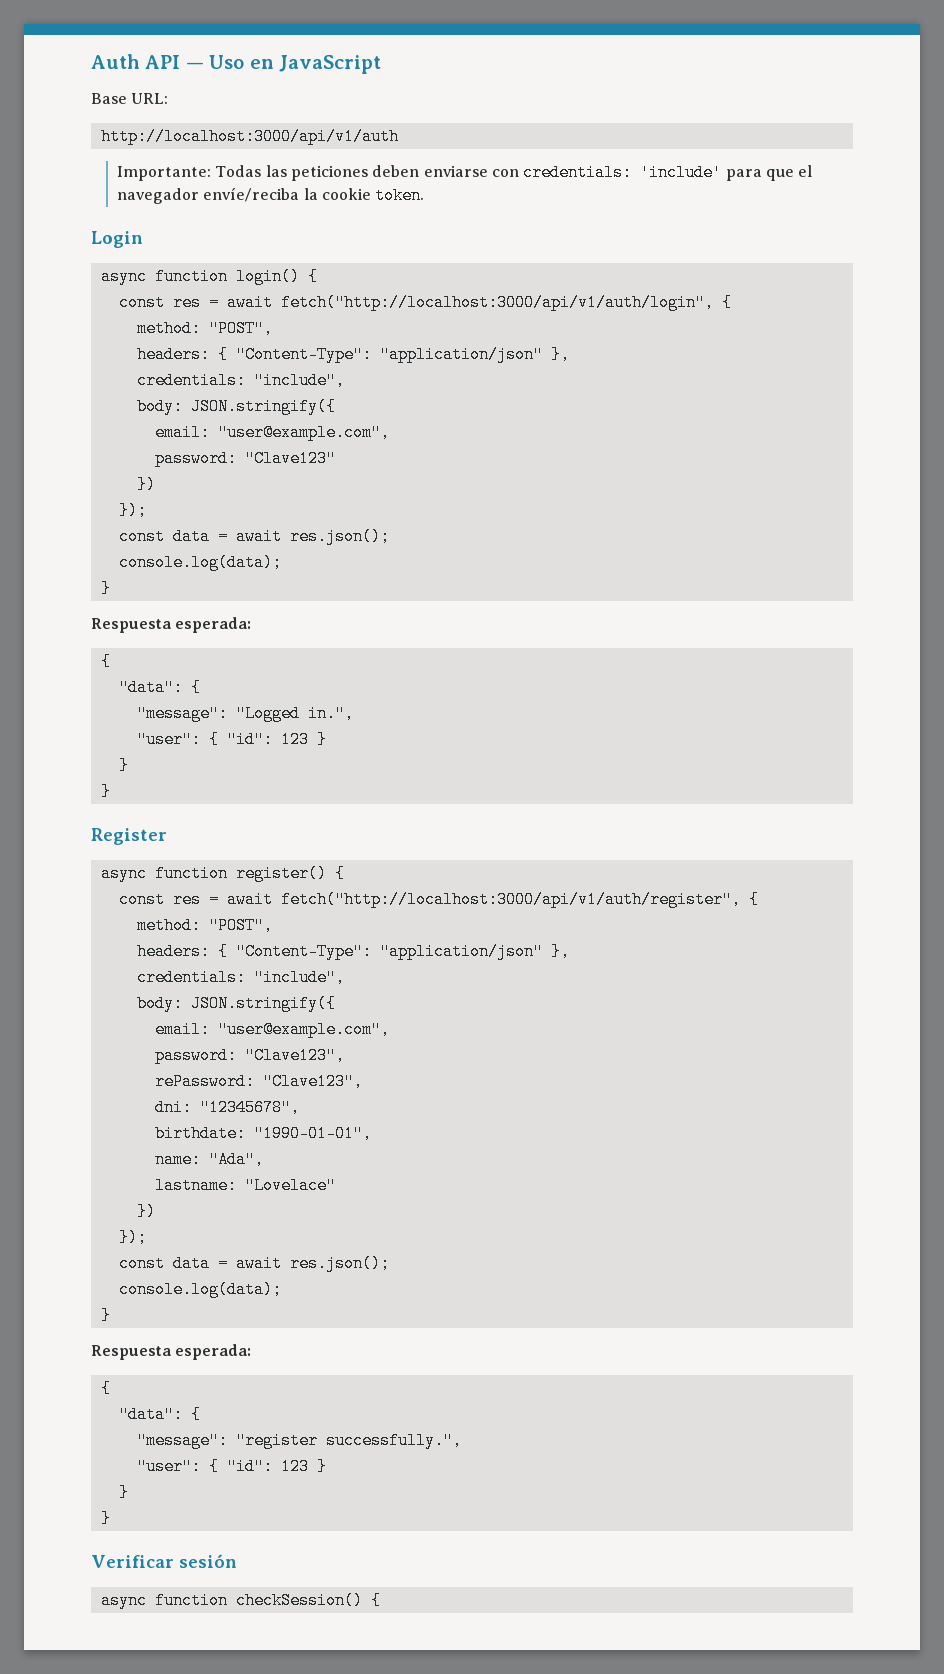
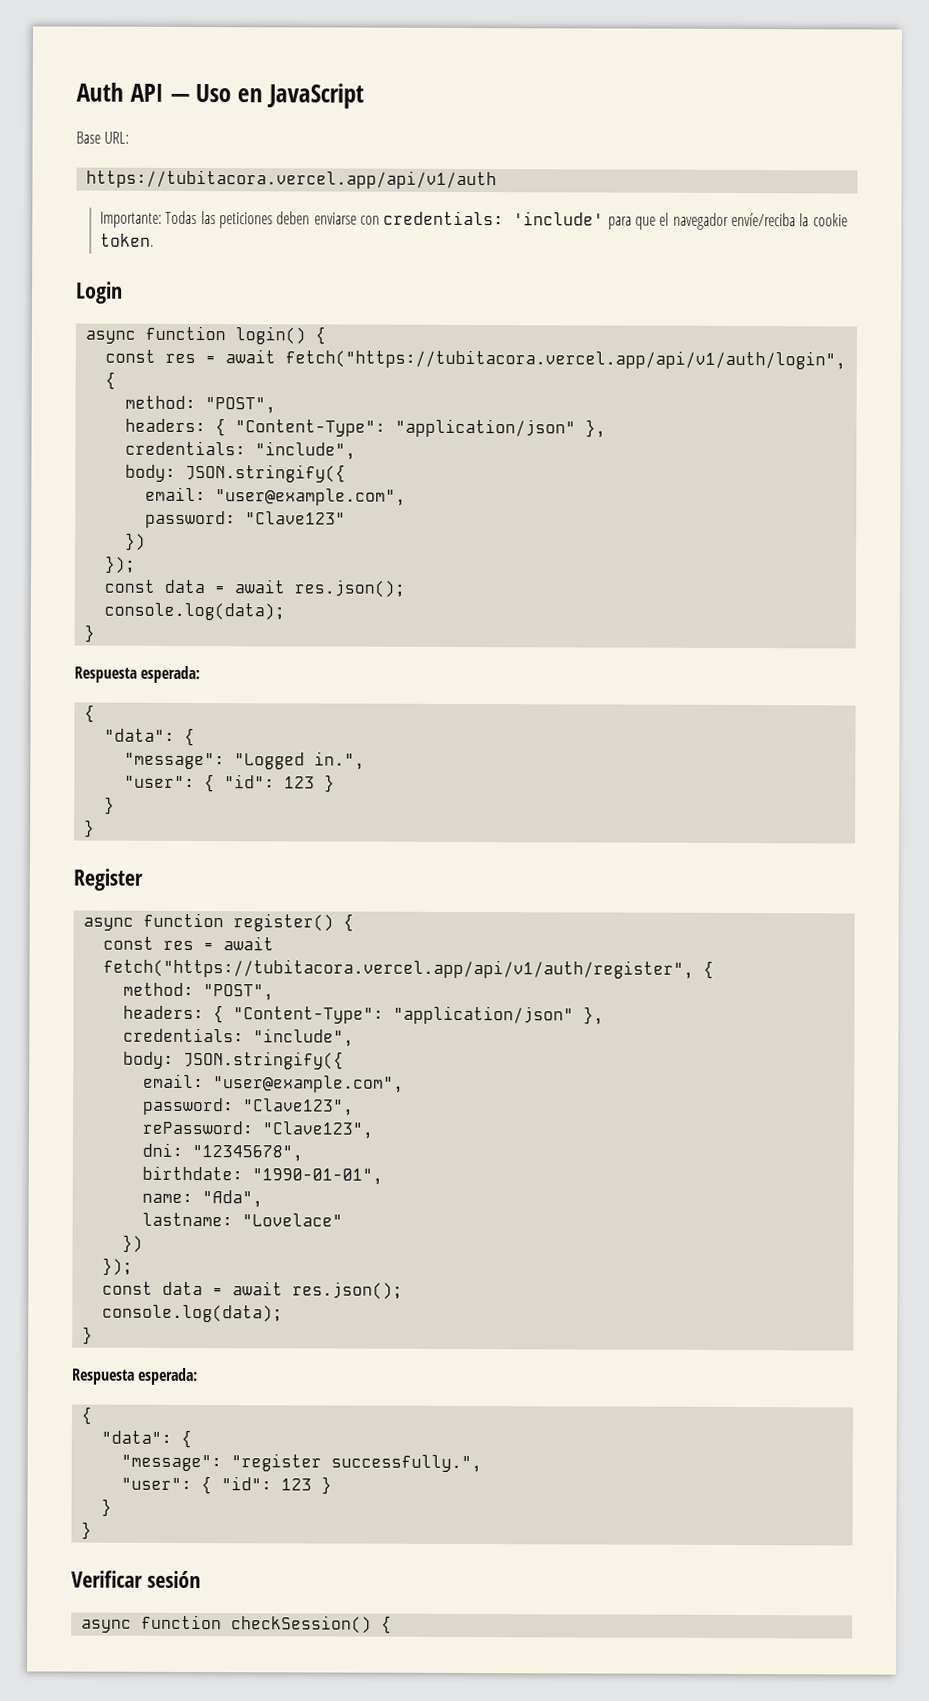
[100,128,399,145] http://localhost:3000/api/v1/auth -> [85,169,497,190] https://tubitacora.vercel.app/api/v1/auth
[280,294,714,311] fetch("http://localhost:3000/api/v1/auth/login", -> [284,349,846,370] fetch("https://tubitacora.vercel.app/api/v1/auth/login",
[280,891,741,908] fetch("http://localhost:3000/api/v1/auth/register", -> [102,958,694,979] fetch("https://tubitacora.vercel.app/api/v1/auth/register",

